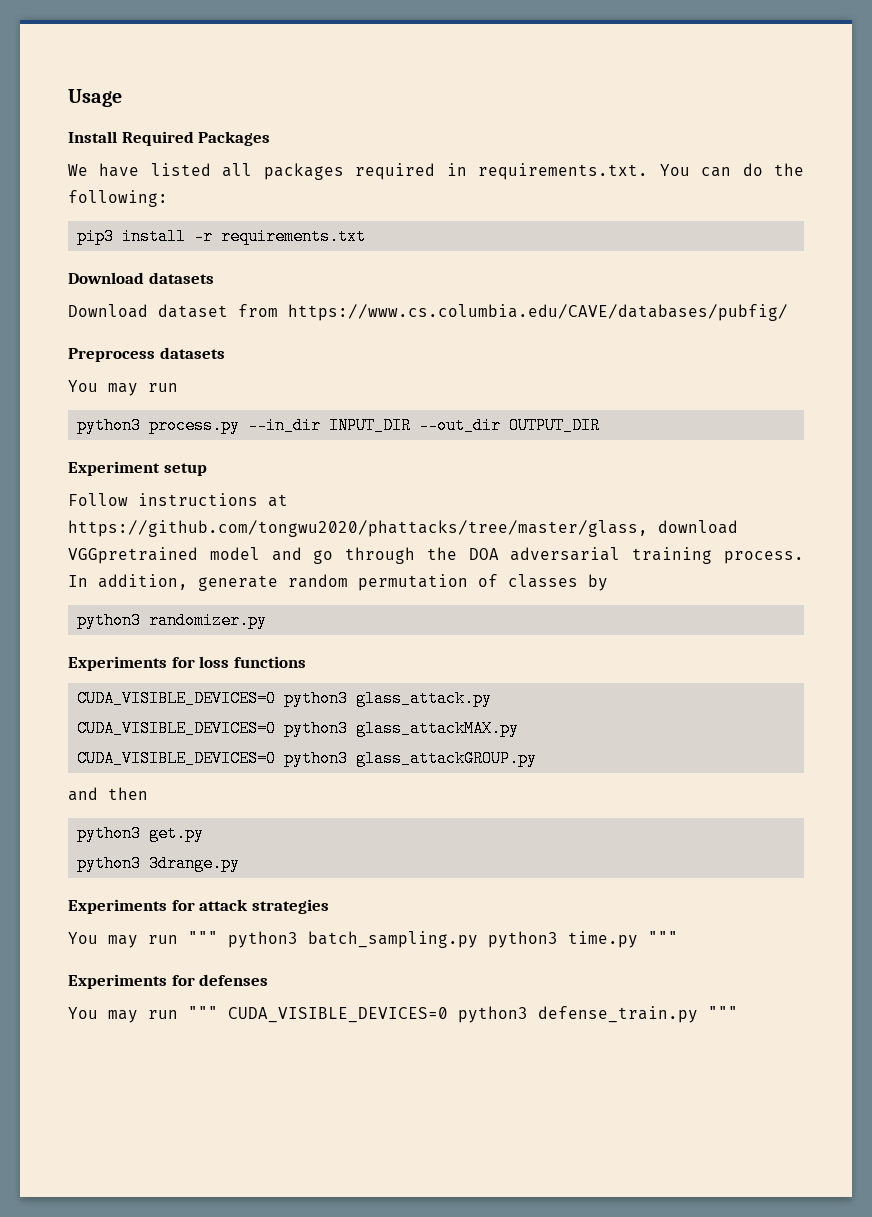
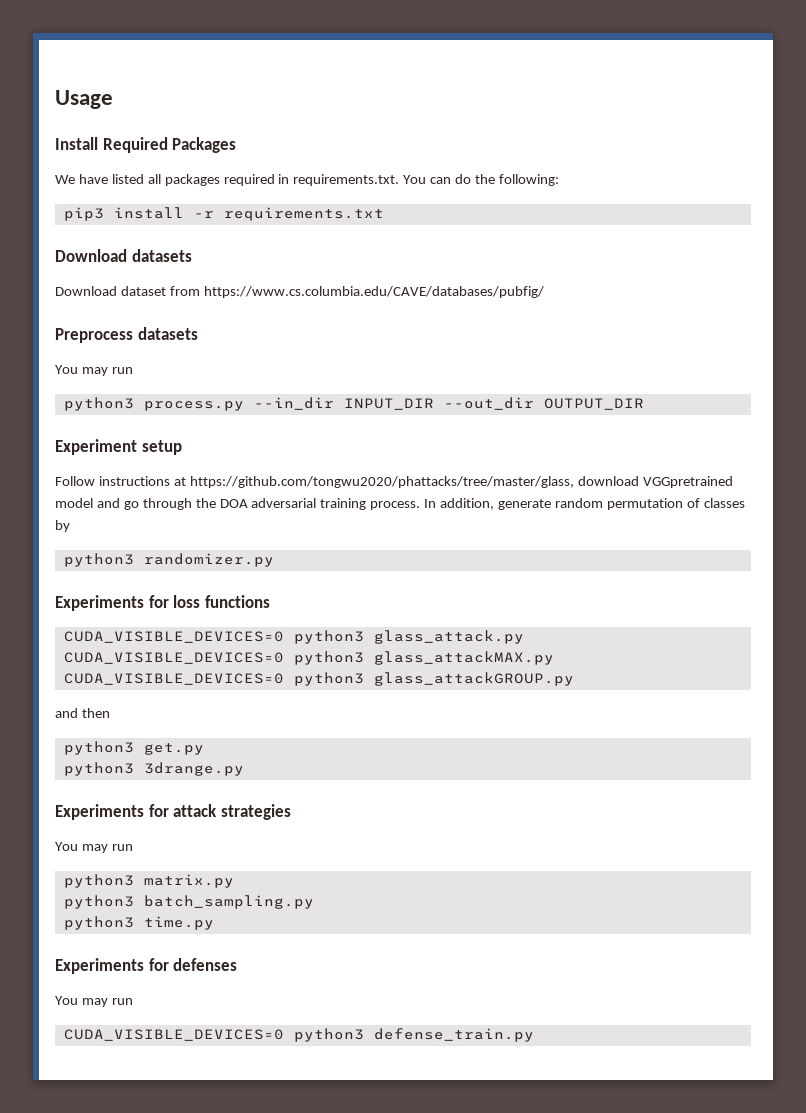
[188,931,218,944] """ -> [63,874,234,888] // python3 matrix.py //
(478, 939) none -> (314, 902) //
[648,931,678,944] """ -> (214, 923) none
[188,1006,218,1019] """ -> (133, 1001) //
[708,1006,738,1019] """ -> (534, 1035) none

